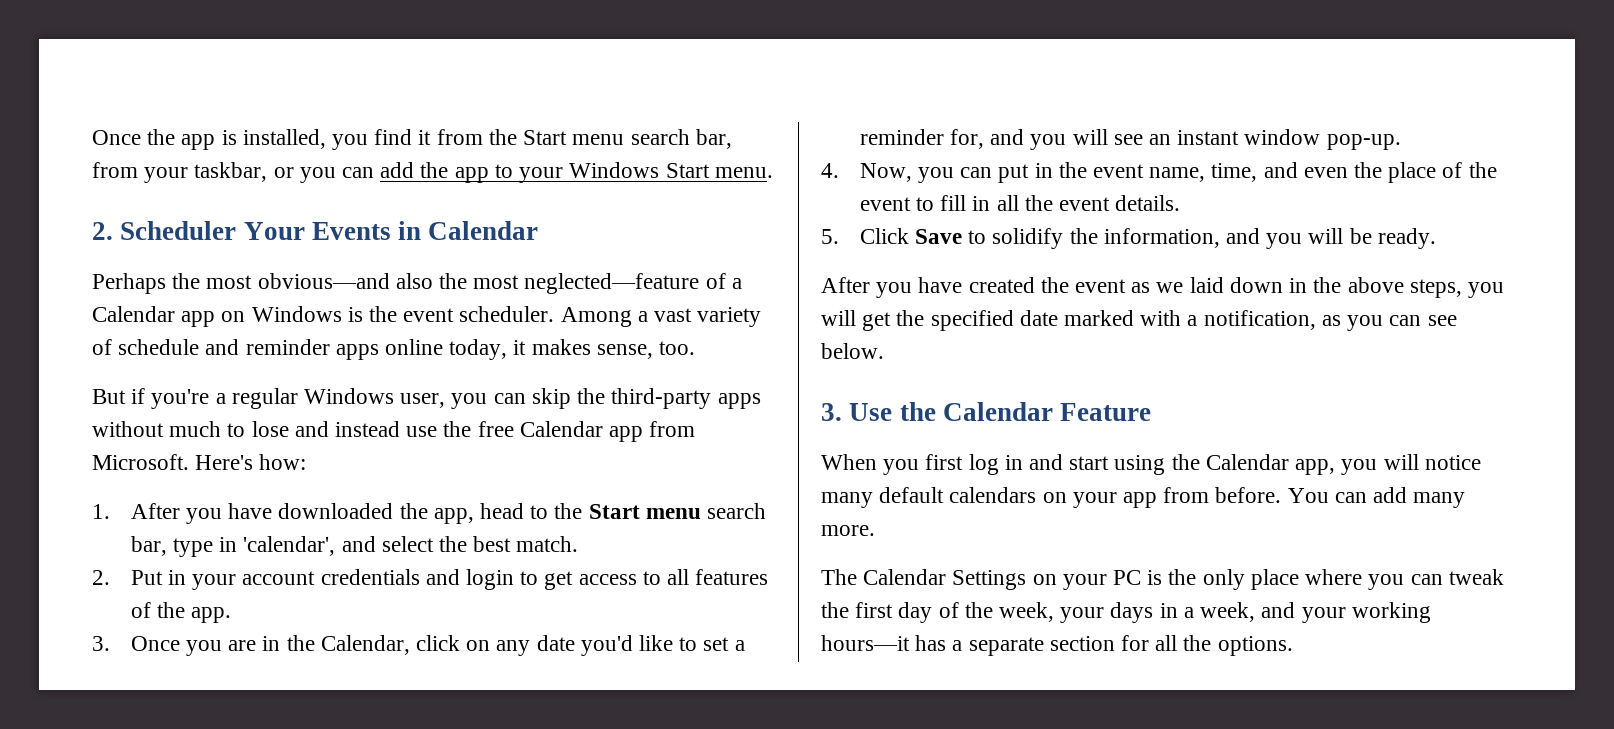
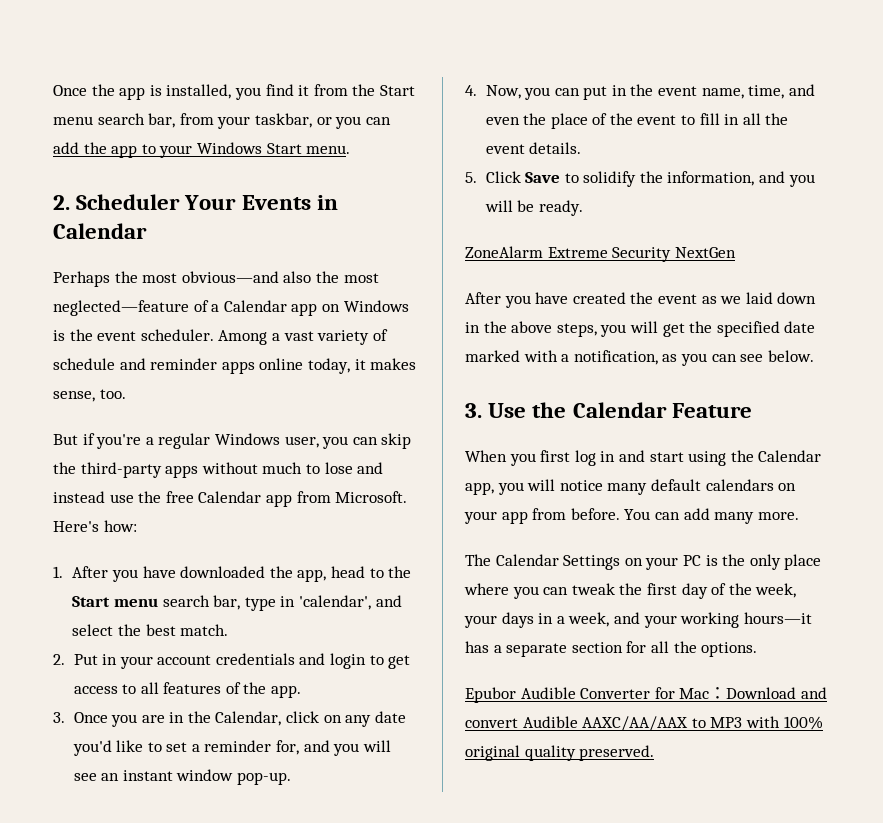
(1436, 238) none -> [465,246,736,262] // ZoneAlarm Extreme Security NextGen
(1293, 646) none -> [465,687,827,703] [465,716,823,731] [465,745,655,761] // Epubor Audible Converter for Mac：Download and convert Audible AAXC/AA/AAX to MP3 with 100% original quality preserved.

